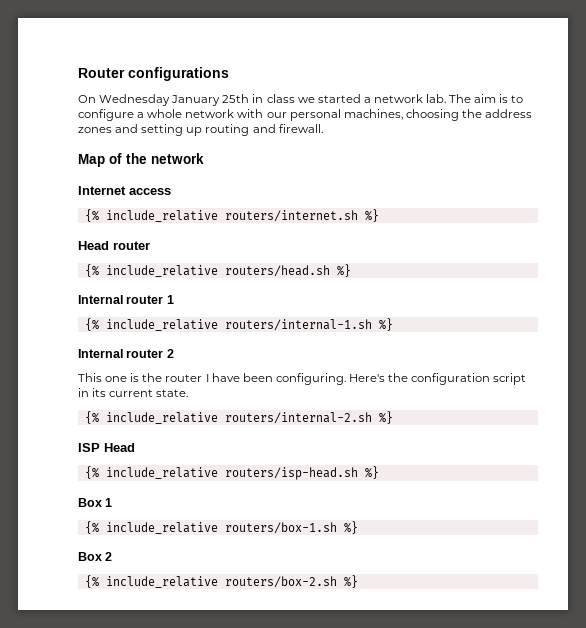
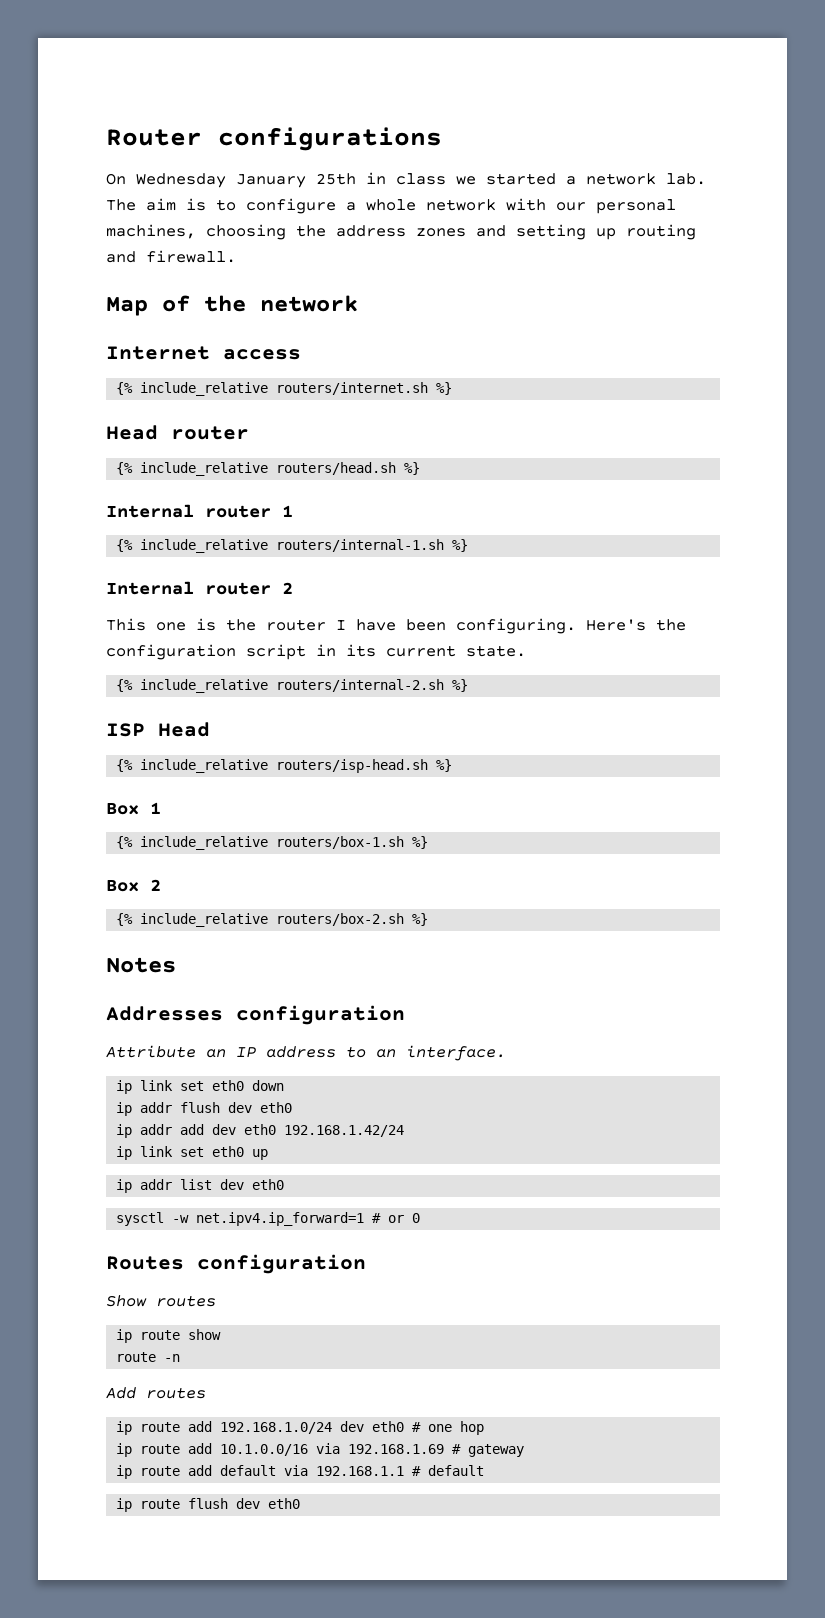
(358, 581) none -> [106,957,176,973] [106,1005,405,1025] [106,1045,506,1061] [116,1080,285,1094] [116,1102,293,1116] [116,1124,405,1138] [116,1146,269,1160] [116,1179,285,1193] [116,1212,421,1226] [106,1254,366,1274] [106,1295,216,1307] [116,1329,222,1343] [116,1352,181,1362] [106,1387,206,1399] [116,1421,485,1435] [116,1443,525,1457] [116,1465,485,1479] [116,1498,301,1512] // Notes // Addresses configuration // Attribute an IP address to an interface. // ip link set eth0 down // ip addr flush dev eth0 // ip addr add dev eth0 192.168.1.42/24 // ip link set eth0 up // ip addr list dev eth0 // sysctl -w net.ipv4.ip_forward=1 # or 0 // Routes configuration // Show routes // ip route show // route -n // Add routes // ip route add 192.168.1.0/24 dev eth0 # one hop // ip route add 10.1.0.0/16 via 192.168.1.69 # gateway // ip route add default via 192.168.1.1 # default // ip route flush dev eth0

